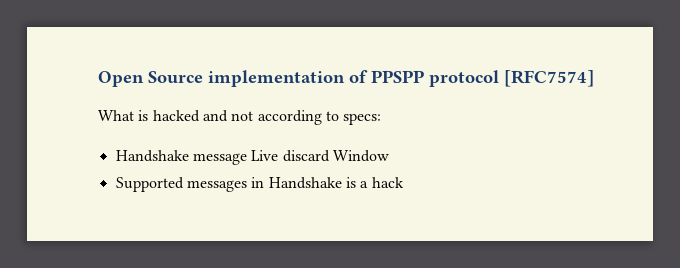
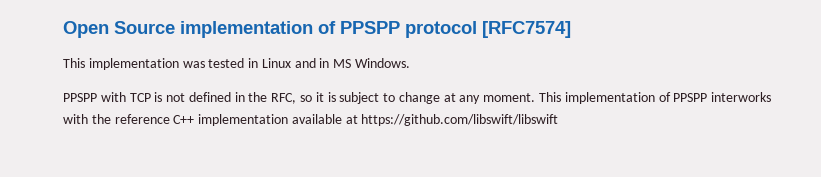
[98,110,382,125] [115,150,389,165] [115,177,404,192] What is hacked and not according to specs: // Handshake message Live discard Window // Supported messages in Handshake is a hack -> [63,58,411,70] [63,92,772,104] [63,114,559,126] This implementation was tested in Linux and in MS Windows. // PPSPP with TCP is not defined in the RFC, so it is subject to change at any moment. This implementation of PPSPP interworks with the reference C++ implementation available at https://github.com/libswift/libswift

